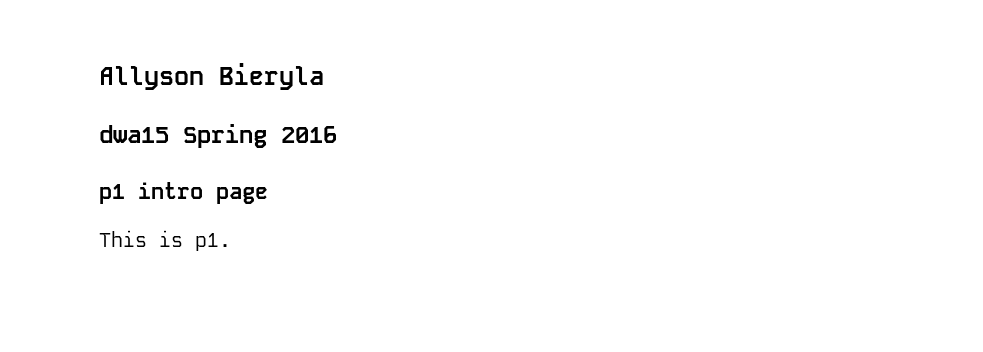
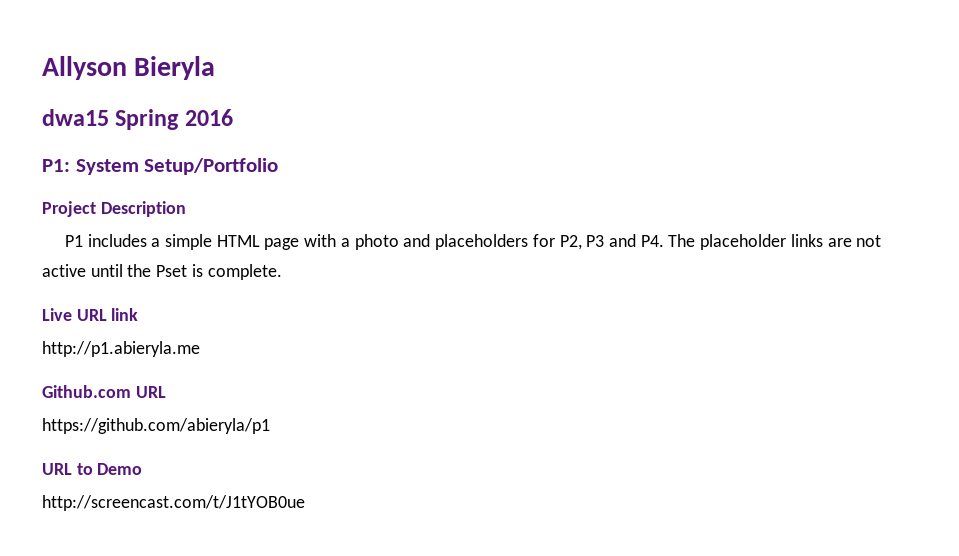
[99,182,268,204] [99,230,231,251] p1 intro page // This is p1. -> [42,158,279,175] [42,201,186,217] [64,234,882,250] [42,264,282,280] [42,308,139,321] [42,341,200,357] [42,385,166,398] [42,418,270,434] [42,463,143,475] [42,495,305,511] P1: System Setup/Portfolio // Project Description // P1 includes a simple HTML page with a photo and placeholders for P2, P3 and P4. The placeholder links are not active until the Pset is complete. // Live URL link // http://p1.abieryla.me // Github.com URL // https://github.com/abieryla/p1 // URL to Demo // http://screencast.com/t/J1tYOB0ue

